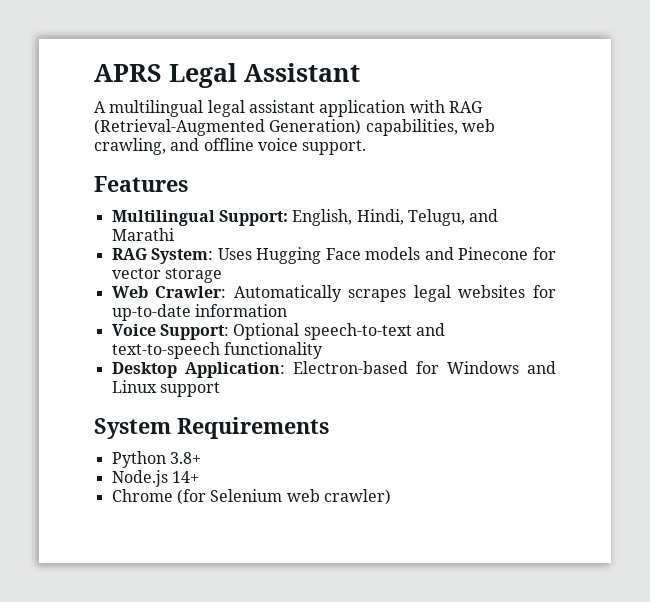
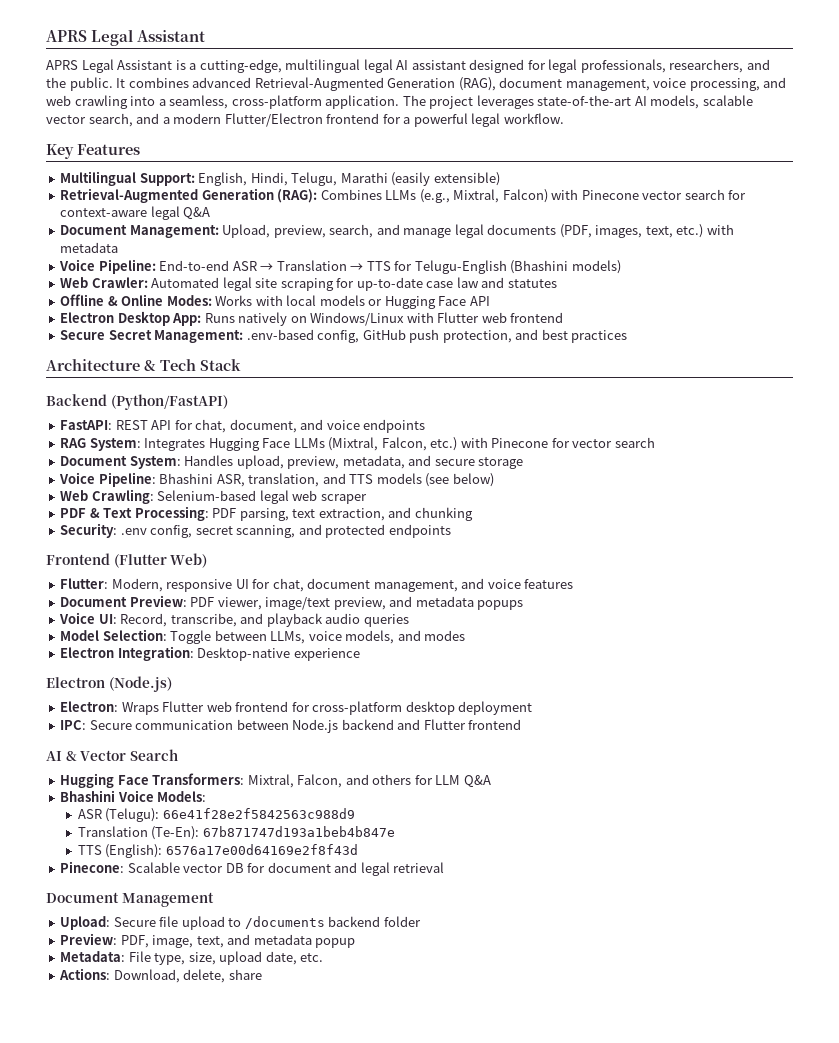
[94,100,483,117] [94,119,495,136] [94,138,367,155] A multilingual legal assistant application with RAG (Retrieval-Augmented Generation) capabilities, web crawling, and offline voice support. // -> [46,59,770,73] [46,77,787,91] [46,95,753,109] [46,113,564,127] [46,144,74,159] APRS Legal Assistant is a cutting-edge, multilingual legal AI assistant designed for legal professionals, researchers, and the public. It combines advanced Retrieval-Augmented Generation (RAG), document management, voice processing, and web crawling into a seamless, cross-platform application. The project leverages state-of-the-art AI models, scalable vector search, and a modern Flutter/Electron frontend for a powerful legal workflow. // Key
[469,209,499,222] [111,228,174,241] and Marathi -> [340,172,500,186] [60,188,747,203] [60,206,211,220] [60,224,734,238] [60,242,119,253] [59,259,621,274] [60,277,557,291] [60,294,490,309] [60,311,564,326] [60,329,628,343] [46,359,241,371] [46,394,228,410] [60,419,426,433] Marathi (easily extensible) // Retrieval-Augmented Generation (RAG): Combines LLMs (e.g., Mixtral, Falcon) with Pinecone vector search for context-aware legal Q&A // Document Management: Upload, preview, search, and manage legal documents (PDF, images, text, etc.) with metadata // Voice Pipeline: End-to-end ASR → Translation → TTS for Telugu-English (Bhashini models) // Web Crawler: Automated legal site scraping for up-to-date case law and statutes // Offline & Online Modes: Works with local models or Hugging Face API // Electron Desktop App: Runs natively on Windows/Linux with Flutter web frontend // Secure Secret Management: .env-based config, GitHub push protection, and best practices // Architecture & Tech Stack // Backend (Python/FastAPI) // FastAPI: REST API for chat, document, and voice endpoints
[217,247,556,264] [111,268,222,283] [111,285,556,302] [111,304,287,321] [111,323,445,340] [111,342,323,359] [111,361,556,378] [111,380,220,397] [94,417,329,439] [111,451,201,468] [111,470,199,487] [111,489,391,505] Uses Hugging Face models and Pinecone for vector storage // Web Crawler: Automatically scrapes legal websites for up-to-date information // Voice Support: Optional speech-to-text and text-to-speech functionality // Desktop Application: Electron-based for Windows and Linux support // System Requirements // Python 3.8+ // Node.js 14+ // Chrome (for Selenium web crawler) -> [144,437,655,451] [60,455,524,469] [59,472,494,487] [60,489,367,504] [60,506,473,521] [60,523,451,538] [46,553,208,568] [60,578,574,592] [60,595,524,610] [59,612,409,627] [60,629,466,644] [60,646,360,661] [46,676,172,692] [60,701,533,715] [60,719,522,733] [46,749,178,761] [60,773,491,788] [60,790,207,802] [77,808,355,822] [77,826,395,840] [77,844,358,858] [60,861,445,876] [46,892,214,907] [60,916,421,930] [60,933,356,948] [60,951,324,965] [59,968,262,983] Integrates Hugging Face LLMs (Mixtral, Falcon, etc.) with Pinecone for vector search // Document System: Handles upload, preview, metadata, and secure storage // Voice Pipeline: Bhashini ASR, translation, and TTS models (see below) // Web Crawling: Selenium-based legal web scraper // PDF & Text Processing: PDF parsing, text extraction, and chunking // Security: .env config, secret scanning, and protected endpoints // Frontend (Flutter Web) // Flutter: Modern, responsive UI for chat, document management, and voice features // Document Preview: PDF viewer, image/text preview, and metadata popups // Voice UI: Record, transcribe, and playback audio queries // Model Selection: Toggle between LLMs, voice models, and modes // Electron Integration: Desktop-native experience // Electron (Node.js) // Electron: Wraps Flutter web frontend for cross-platform desktop deployment // IPC: Secure communication between Node.js backend and Flutter frontend // AI & Vector Search // Hugging Face Transformers: Mixtral, Falcon, and others for LLM Q&A // Bhashini Voice Models: // ASR (Telugu): 66e41f28e2f5842563c988d9 // Translation (Te-En): 67b871747d193a1beb4b847e // TTS (English): 6576a17e00d64169e2f8f43d // Pinecone: Scalable vector DB for document and legal retrieval // Document Management // Upload: Secure file upload to /documents backend folder // Preview: PDF, image, text, and metadata popup // Metadata: File type, size, upload date, etc. // Actions: Download, delete, share

